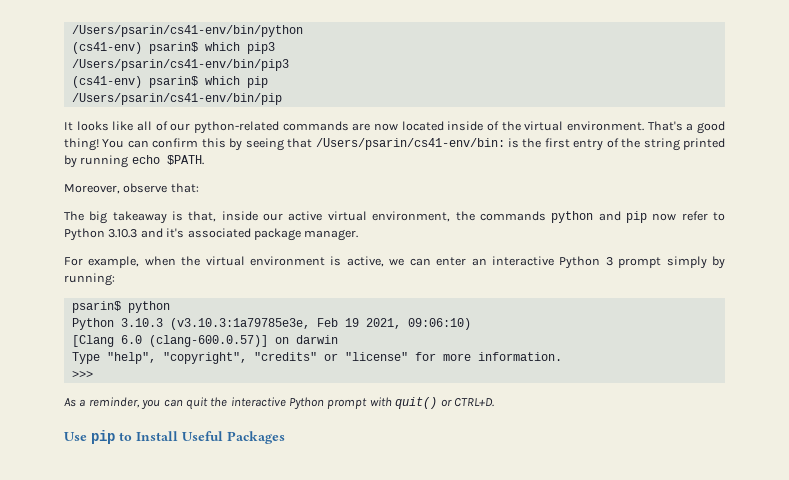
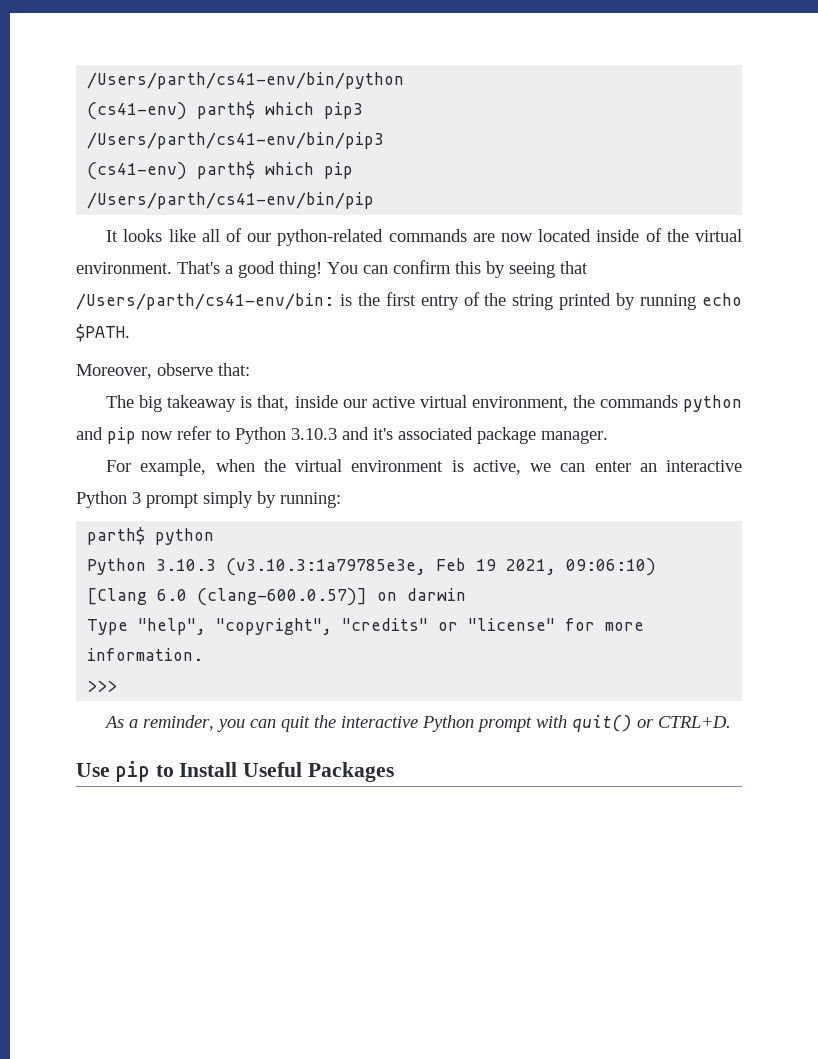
[71,25,303,37] [71,42,198,54] /Users/psarin/cs41-env/bin/python // (cs41-env) psarin$ -> [87,72,405,89] [87,101,256,120] /Users/parth/cs41-env/bin/python // (cs41-env) parth$
[71,59,289,71] [71,76,198,88] /Users/psarin/cs41-env/bin/pip3 // (cs41-env) psarin$ -> [87,132,385,149] [87,161,256,180] /Users/parth/cs41-env/bin/pip3 // (cs41-env) parth$
[71,93,282,105] /Users/psarin/cs41-env/bin/pip -> [87,192,375,209] /Users/parth/cs41-env/bin/pip
[315,138,505,150] /Users/psarin/cs41-env/bin: -> [76,293,334,310] /Users/parth/cs41-env/bin:
[71,301,121,313] psarin$ -> [87,527,146,545] parth$

